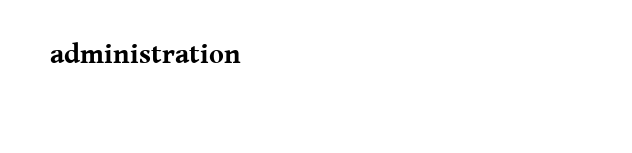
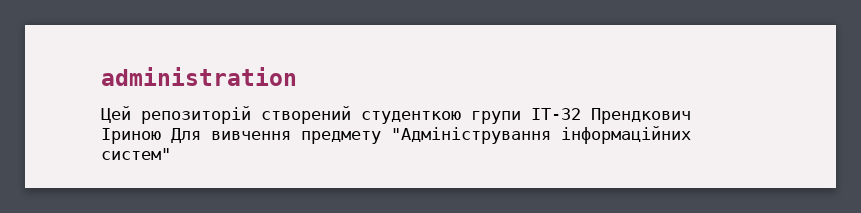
(241, 52) none -> [101,106,691,124] [101,126,691,144] [101,148,171,160] // Цей репозиторій створений студенткою групи ІТ-32 Прендкович Іриною Для вивчення предмету "Адміністрування інформаційних систем"

